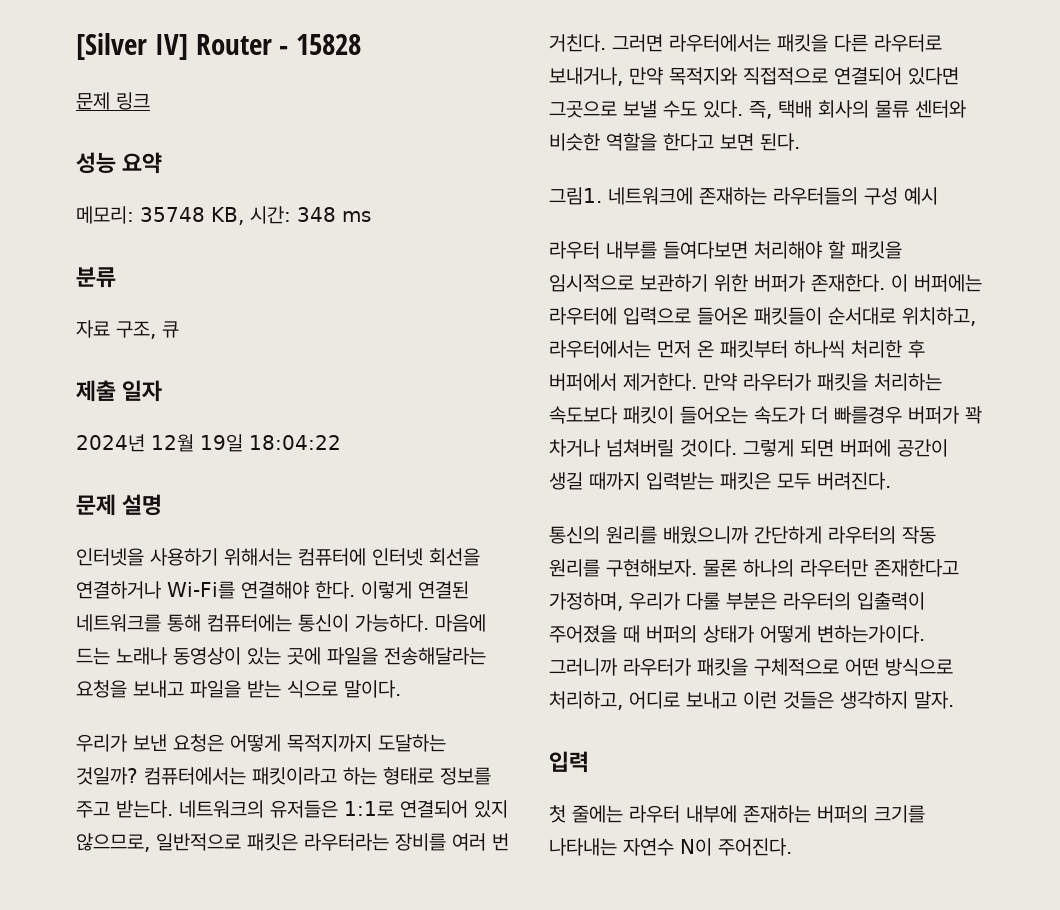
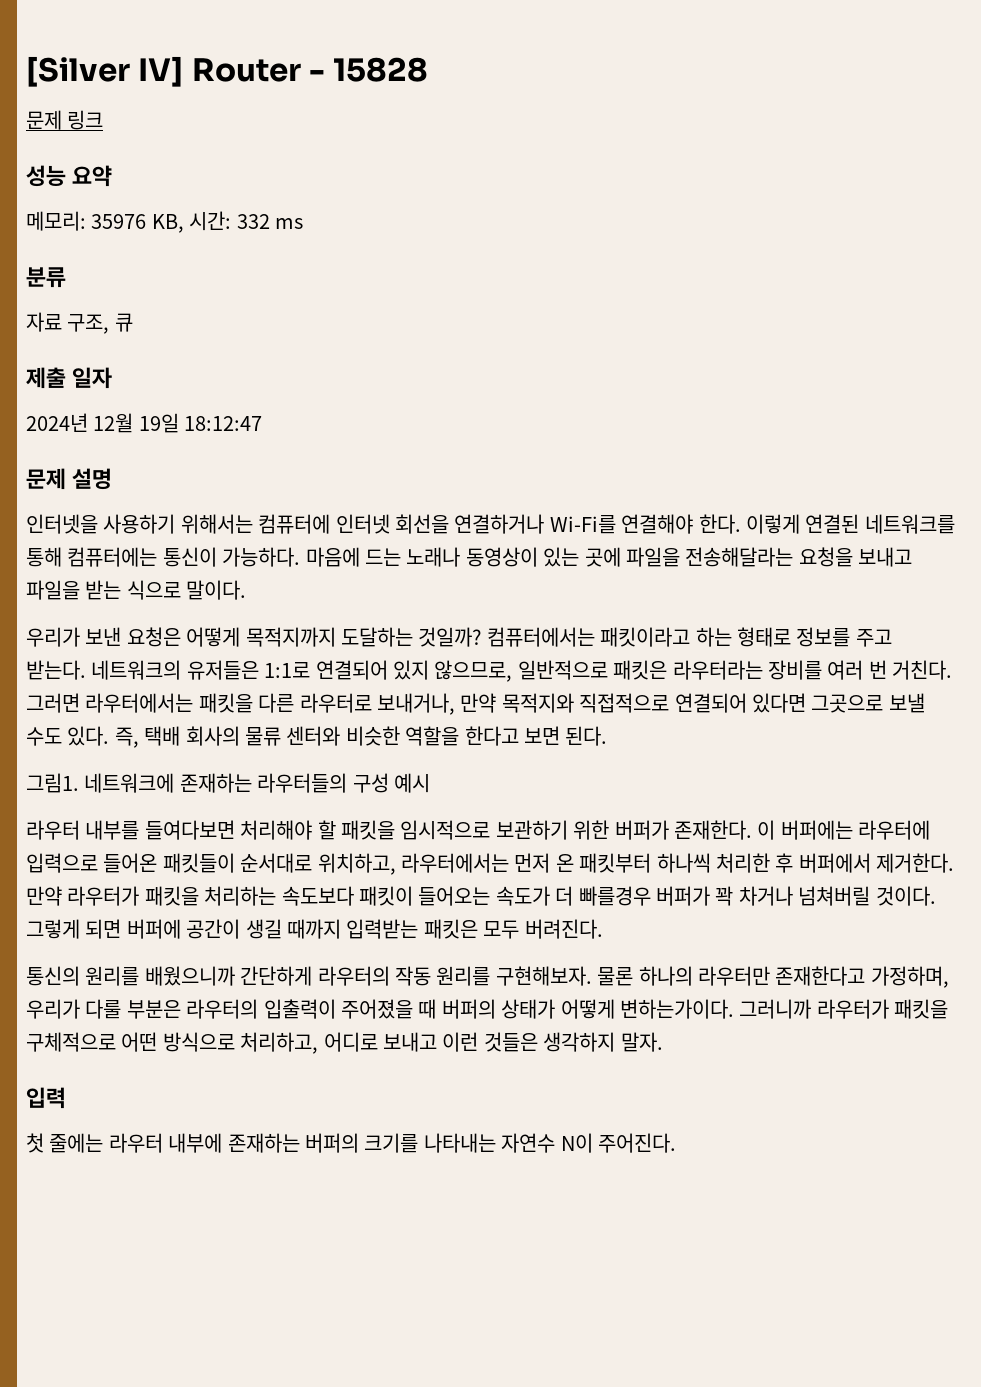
[140,207,205,222] 35748 -> [91,214,147,229] 35976
[297,207,336,222] 348 -> [236,214,270,229] 332
[249,435,341,450] 18:04:22 -> [184,416,263,431] 18:12:47

